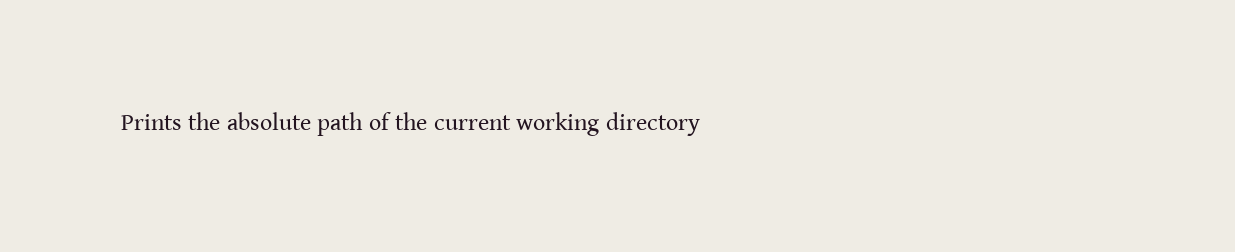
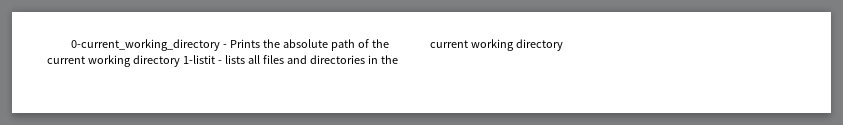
(121, 122) none -> [70,39,227,51] 0-current_working_directory -
(700, 124) none -> [182,55,398,64] [430,39,563,51] 1-listit - lists all files and directories in the current working directory

